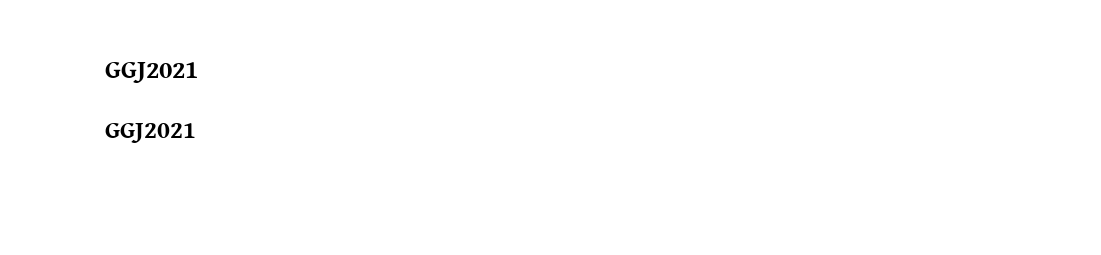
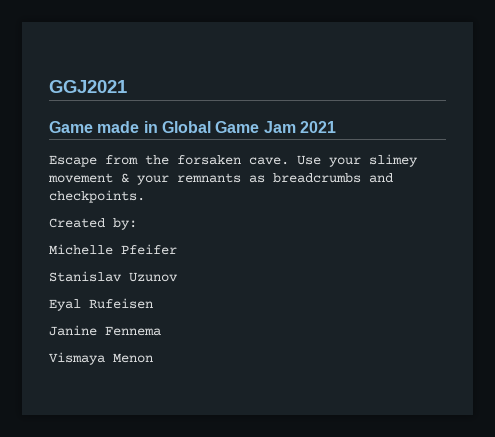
[105,123,196,143] GGJ2021 -> [49,121,336,133] [49,154,418,167] [48,173,393,185] [49,190,145,203] [49,218,137,230] [49,244,177,255] [49,271,178,282] [49,298,153,311] [49,325,161,336] [49,352,153,365] Game made in Global Game Jam 2021 // Escape from the forsaken cave. Use your slimey movement & your remnants as breadcrumbs and checkpoints. // Created by: // Michelle Pfeifer // Stanislav Uzunov // Eyal Rufeisen // Janine Fennema // Vismaya Menon

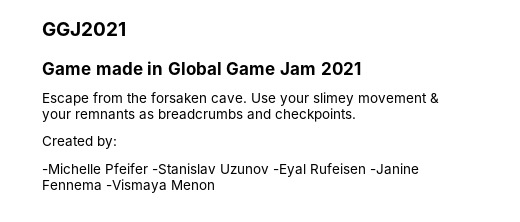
[49,244,113,255] Michelle -> [42,163,101,174] -Michelle
[49,271,122,282] // Stanislav -> [152,163,216,175] -Stanislav
[49,299,81,311] // Eyal -> [273,164,306,177] -Eyal
[49,325,97,336] // Janine -> [370,163,419,175] -Janine
[49,352,105,365] // Vismaya -> [106,179,167,193] -Vismaya

